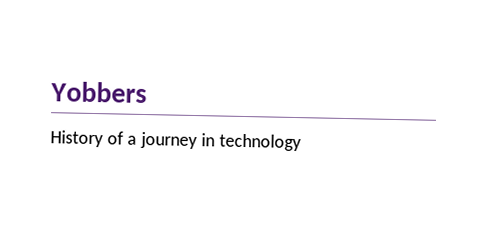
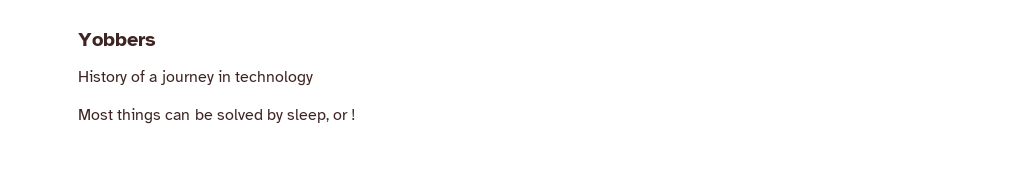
(302, 142) none -> [78,108,357,124] // Most things can be solved by sleep, or !

